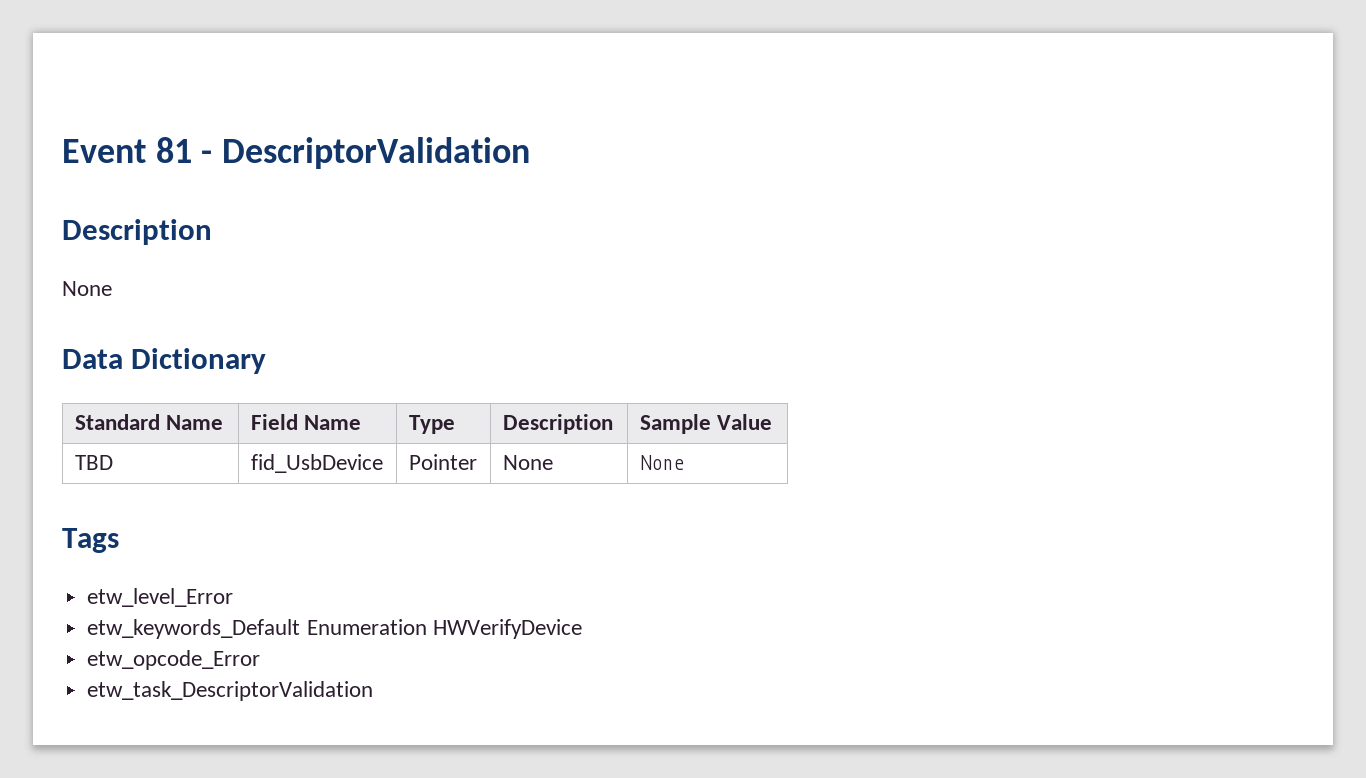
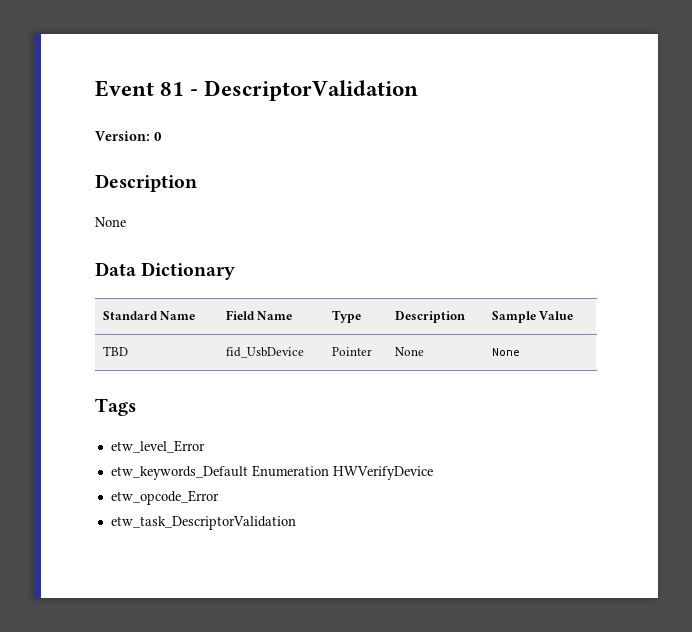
(531, 153) none -> [95,131,162,141] // Version: 0

